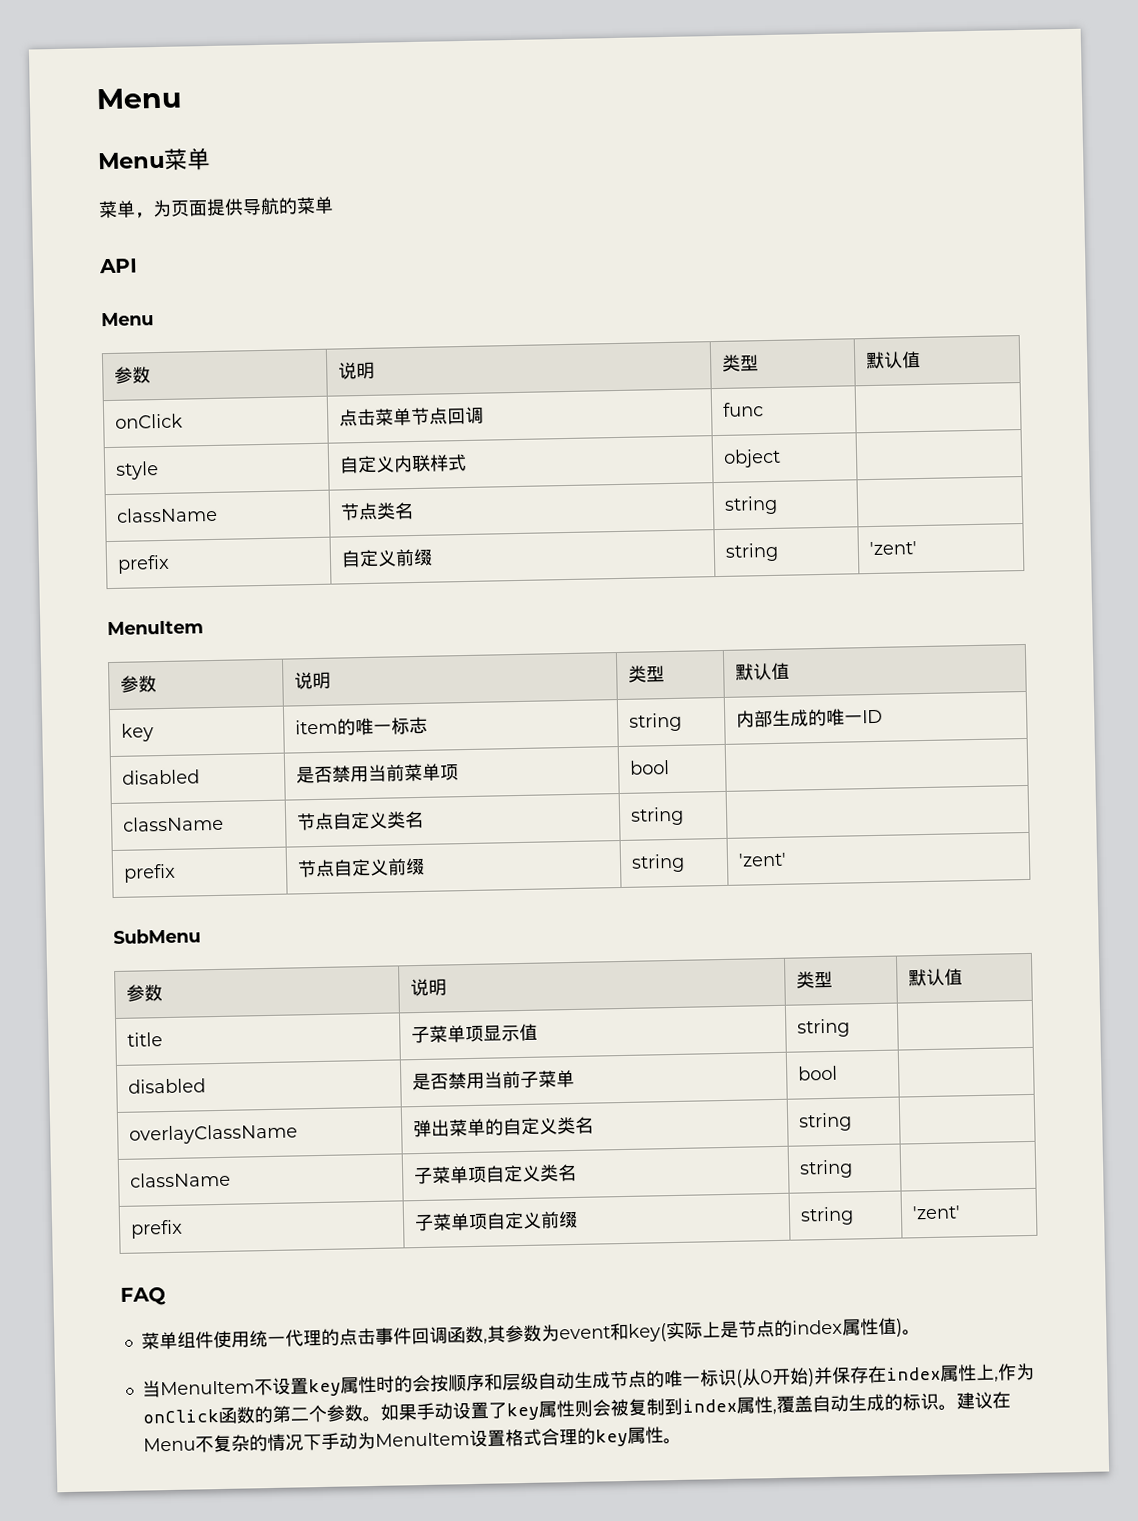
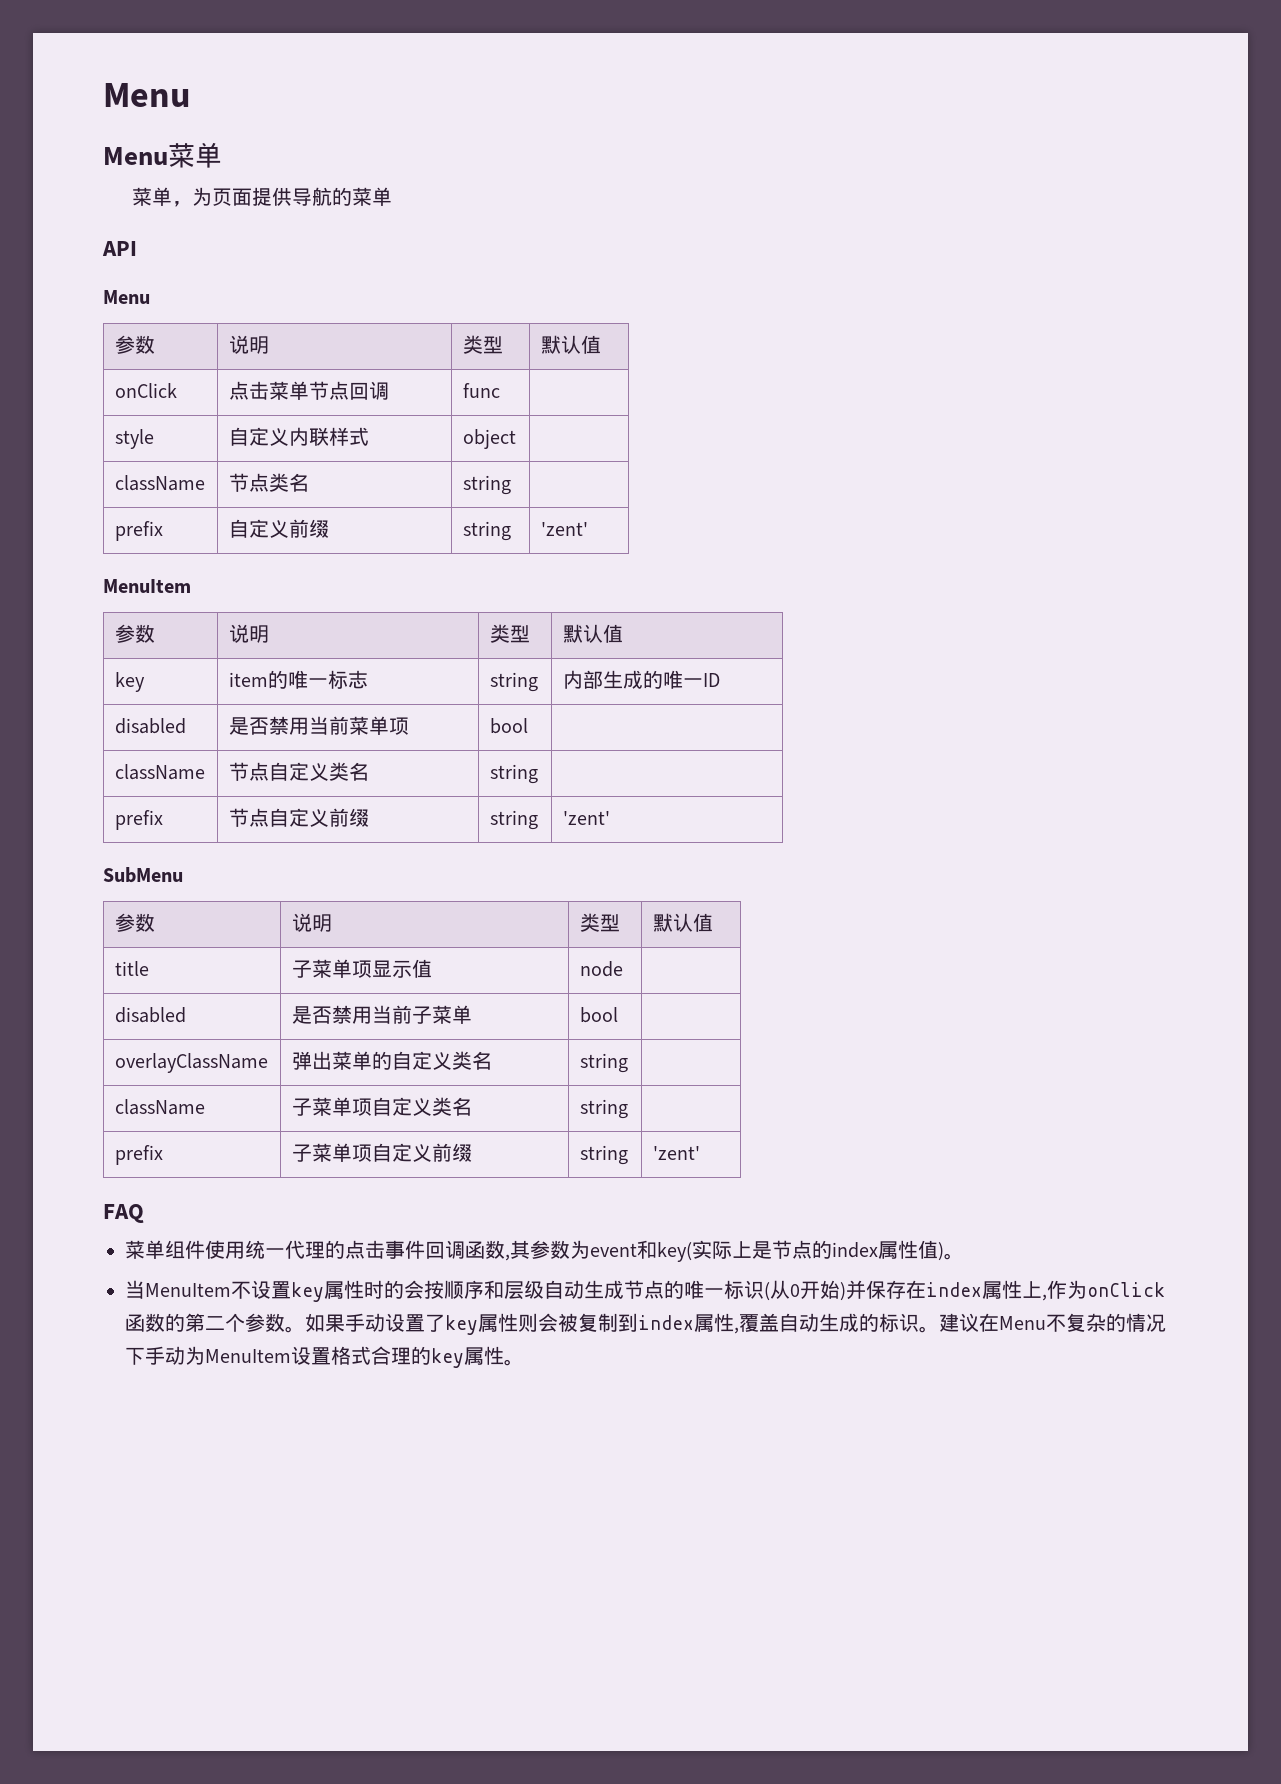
[796,1018,850,1038] string -> [579,961,623,977] node

